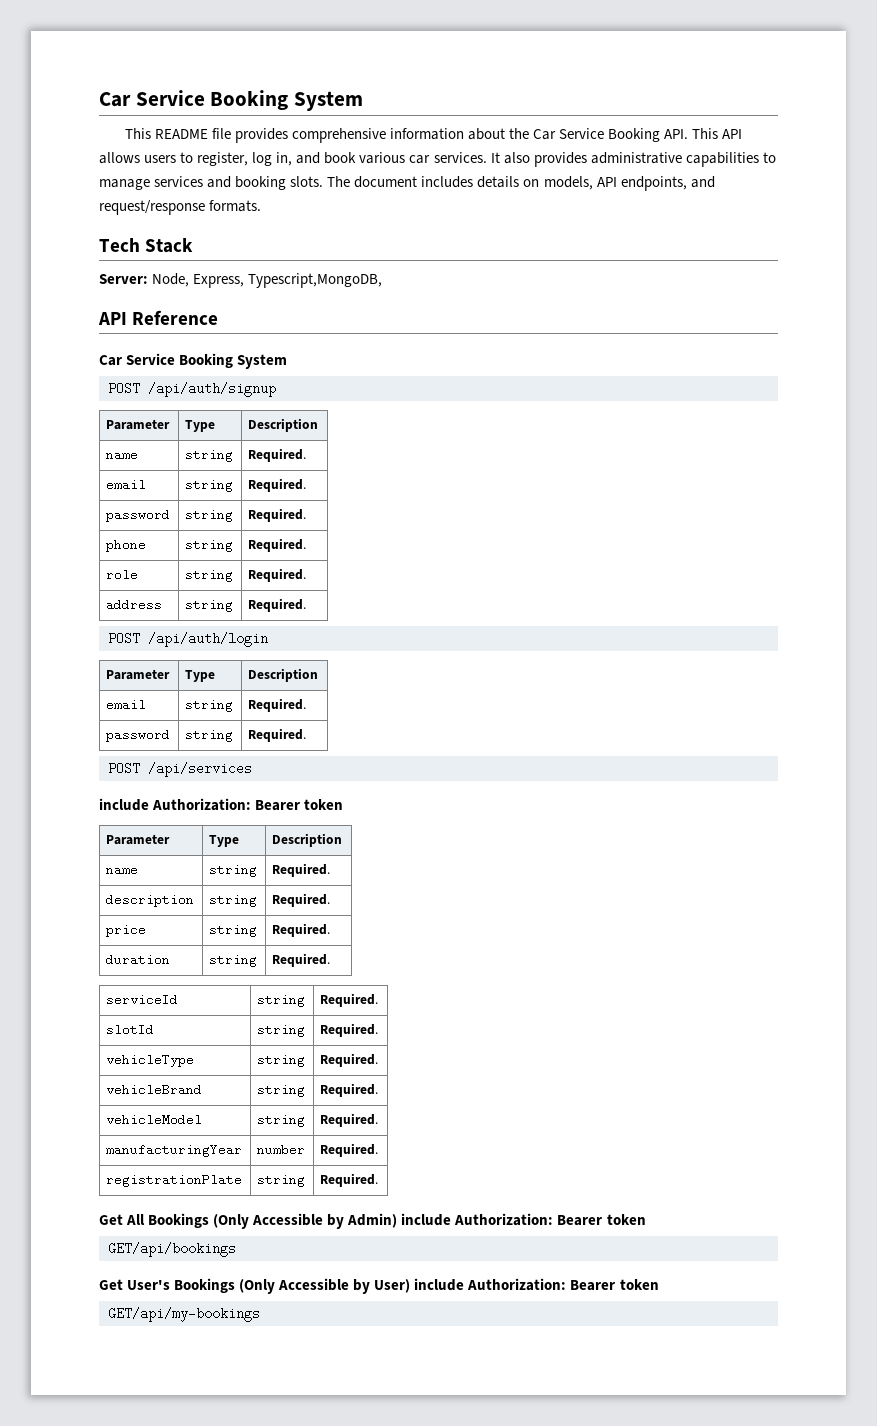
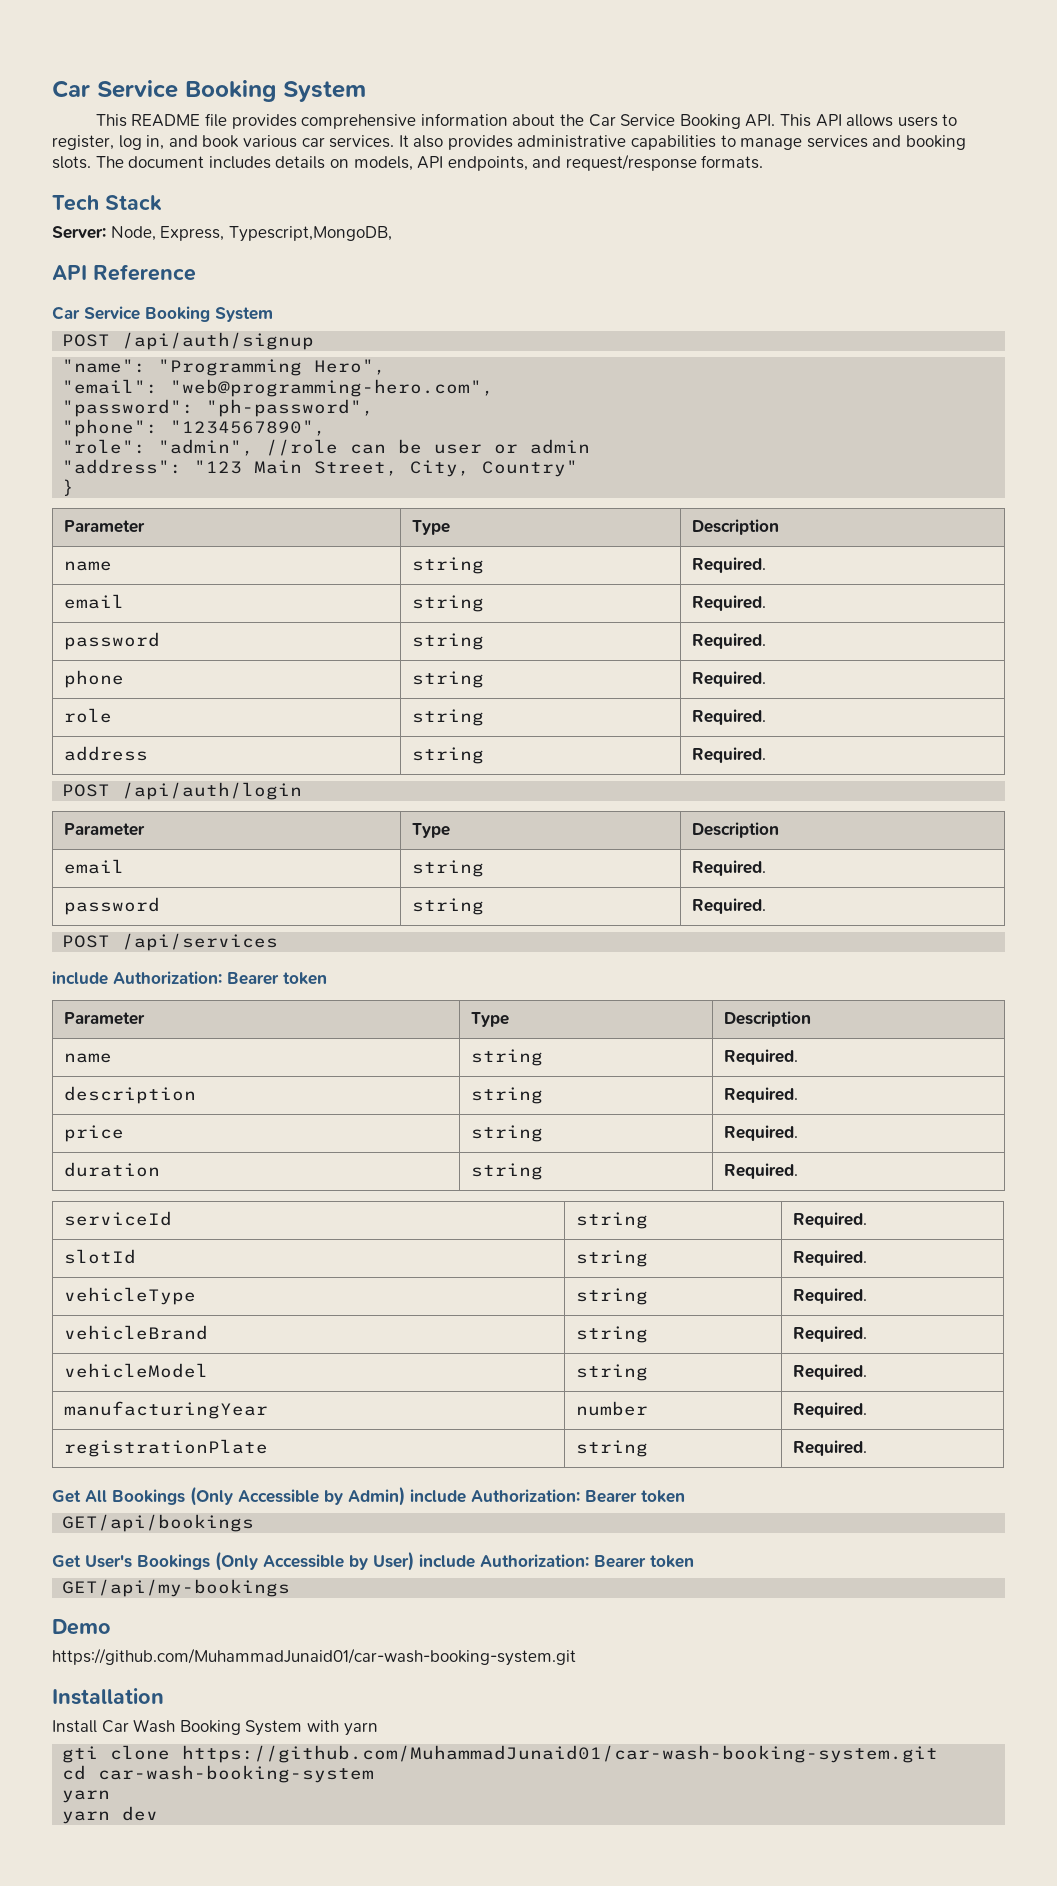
(276, 389) none -> [62,359,387,376] [62,379,495,397] [62,399,375,417] [62,419,327,437] [62,439,591,456] [62,459,579,477] [62,479,75,496] // "name": "Programming Hero", // "email": "web@programming-hero.com", // "password": "ph-password", // "phone": "1234567890", // "role": "admin", //role can be user or admin // "address": "123 Main Street, City, Country" // }
(260, 1314) none -> [52,1619,111,1635] [52,1648,576,1666] [52,1688,164,1705] [52,1719,378,1736] [62,1745,939,1763] [62,1765,375,1783] [62,1790,111,1803] [62,1806,159,1824] // Demo // https://github.com/MuhammadJunaid01/car-wash-booking-system.git // Installation // Install Car Wash Booking System with yarn // gti clone https://github.com/MuhammadJunaid01/car-wash-booking-system.git // cd car-wash-booking-system // yarn // yarn dev

